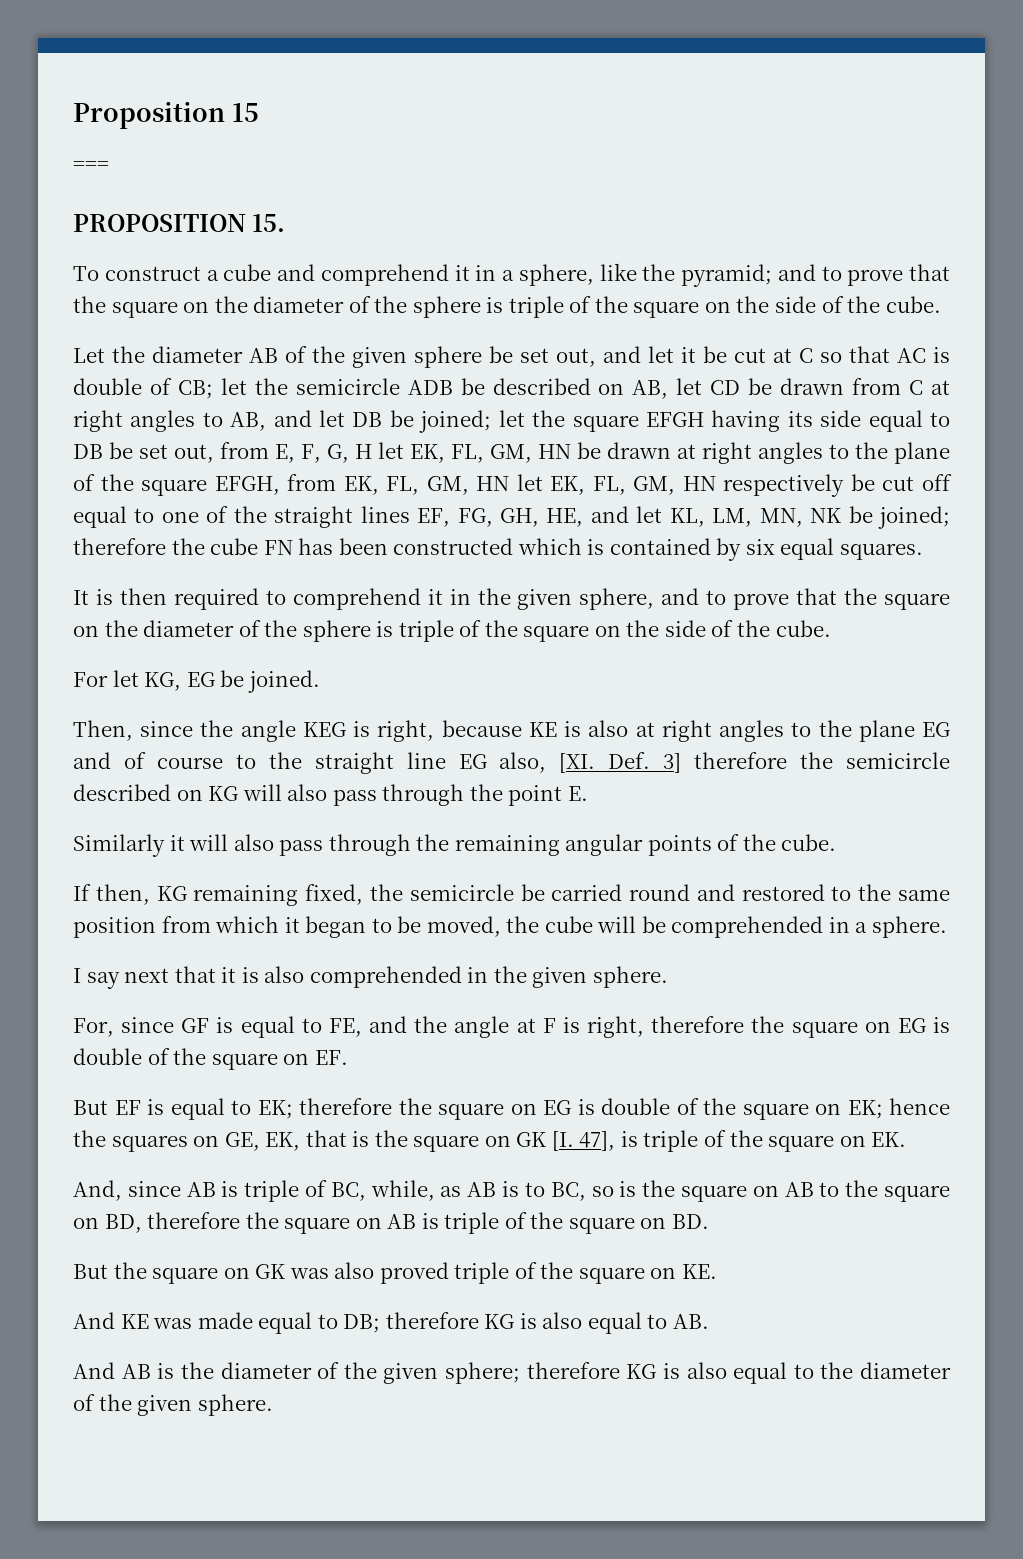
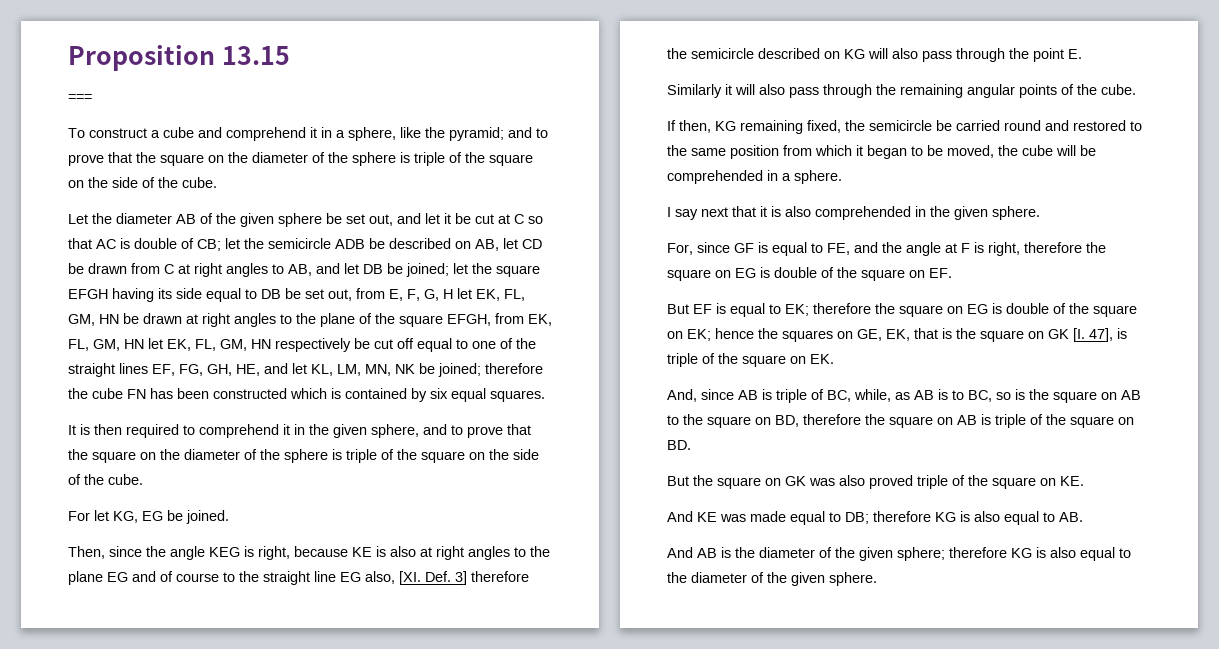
[231,103,259,122] 15 -> [221,46,290,65] 13.15
[73,214,286,232] // PROPOSITION 15. -> (92, 98) none

